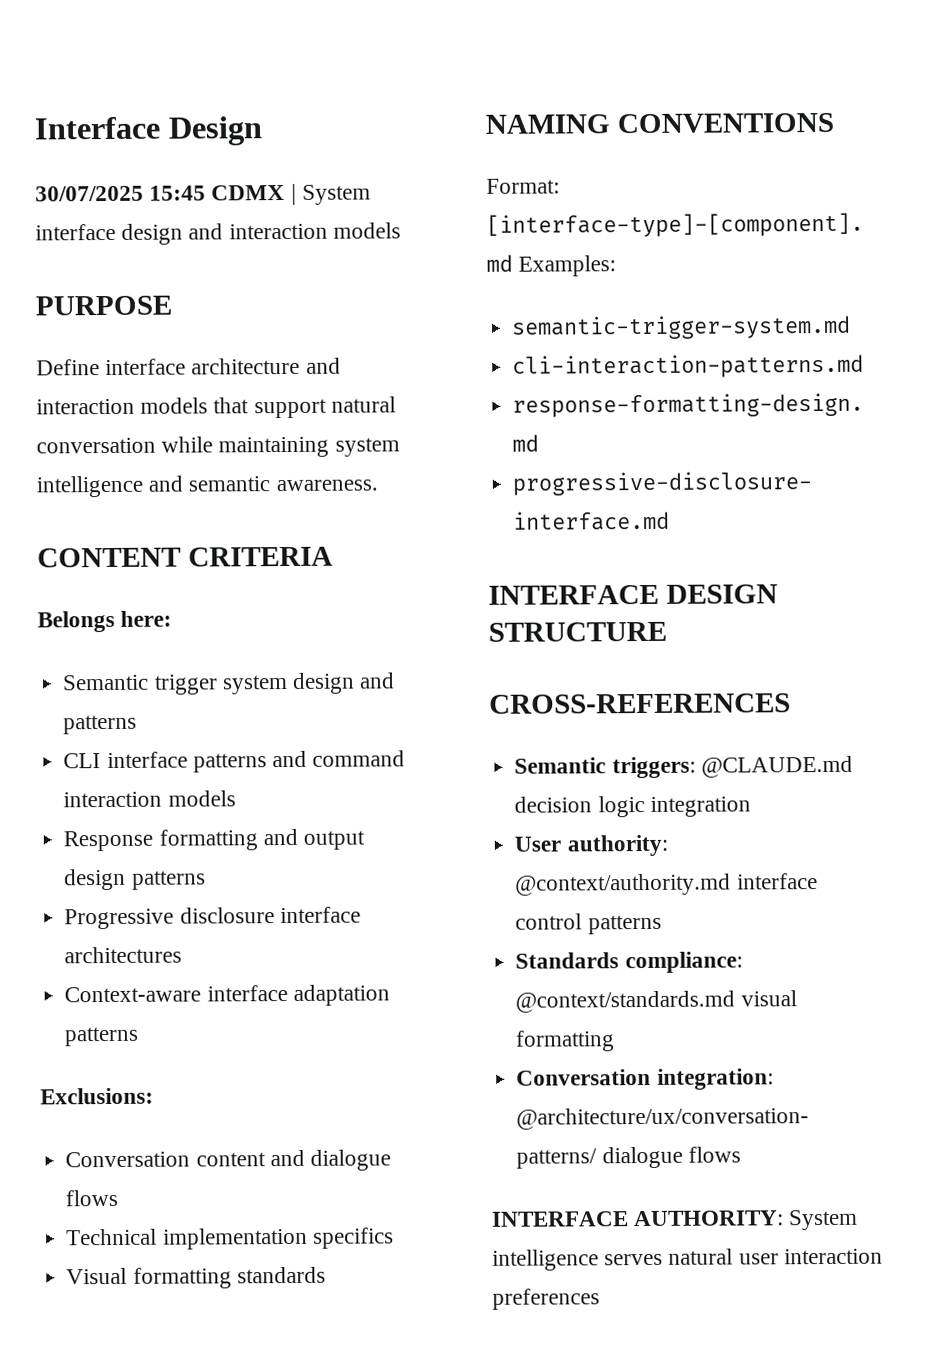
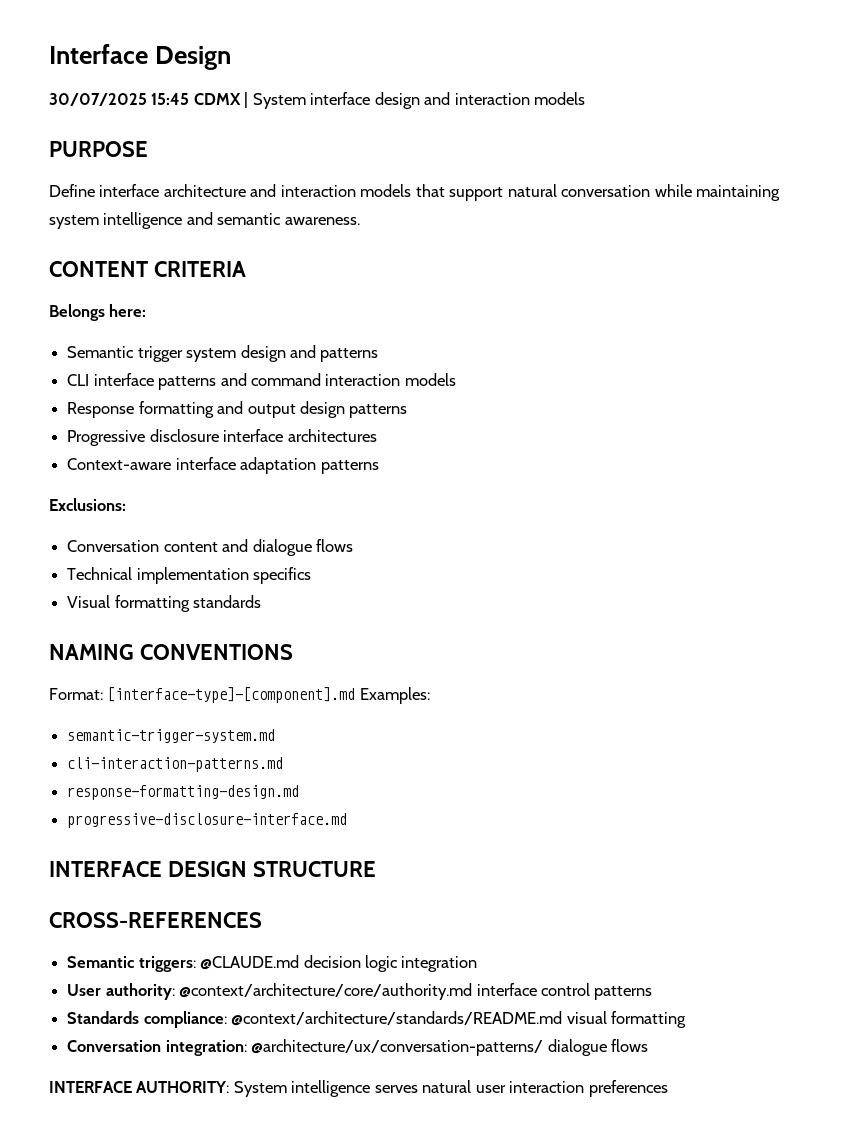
[515,873,732,896] @context/authority.md -> [179,983,473,1000] @context/architecture/core/authority.md
[515,990,736,1013] @context/standards.md -> [231,1011,563,1026] @context/architecture/standards/README.md

